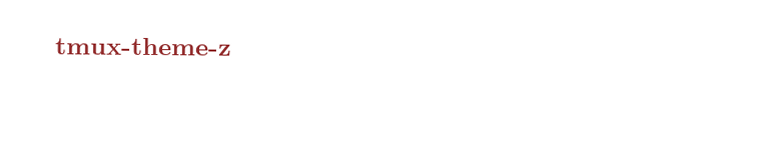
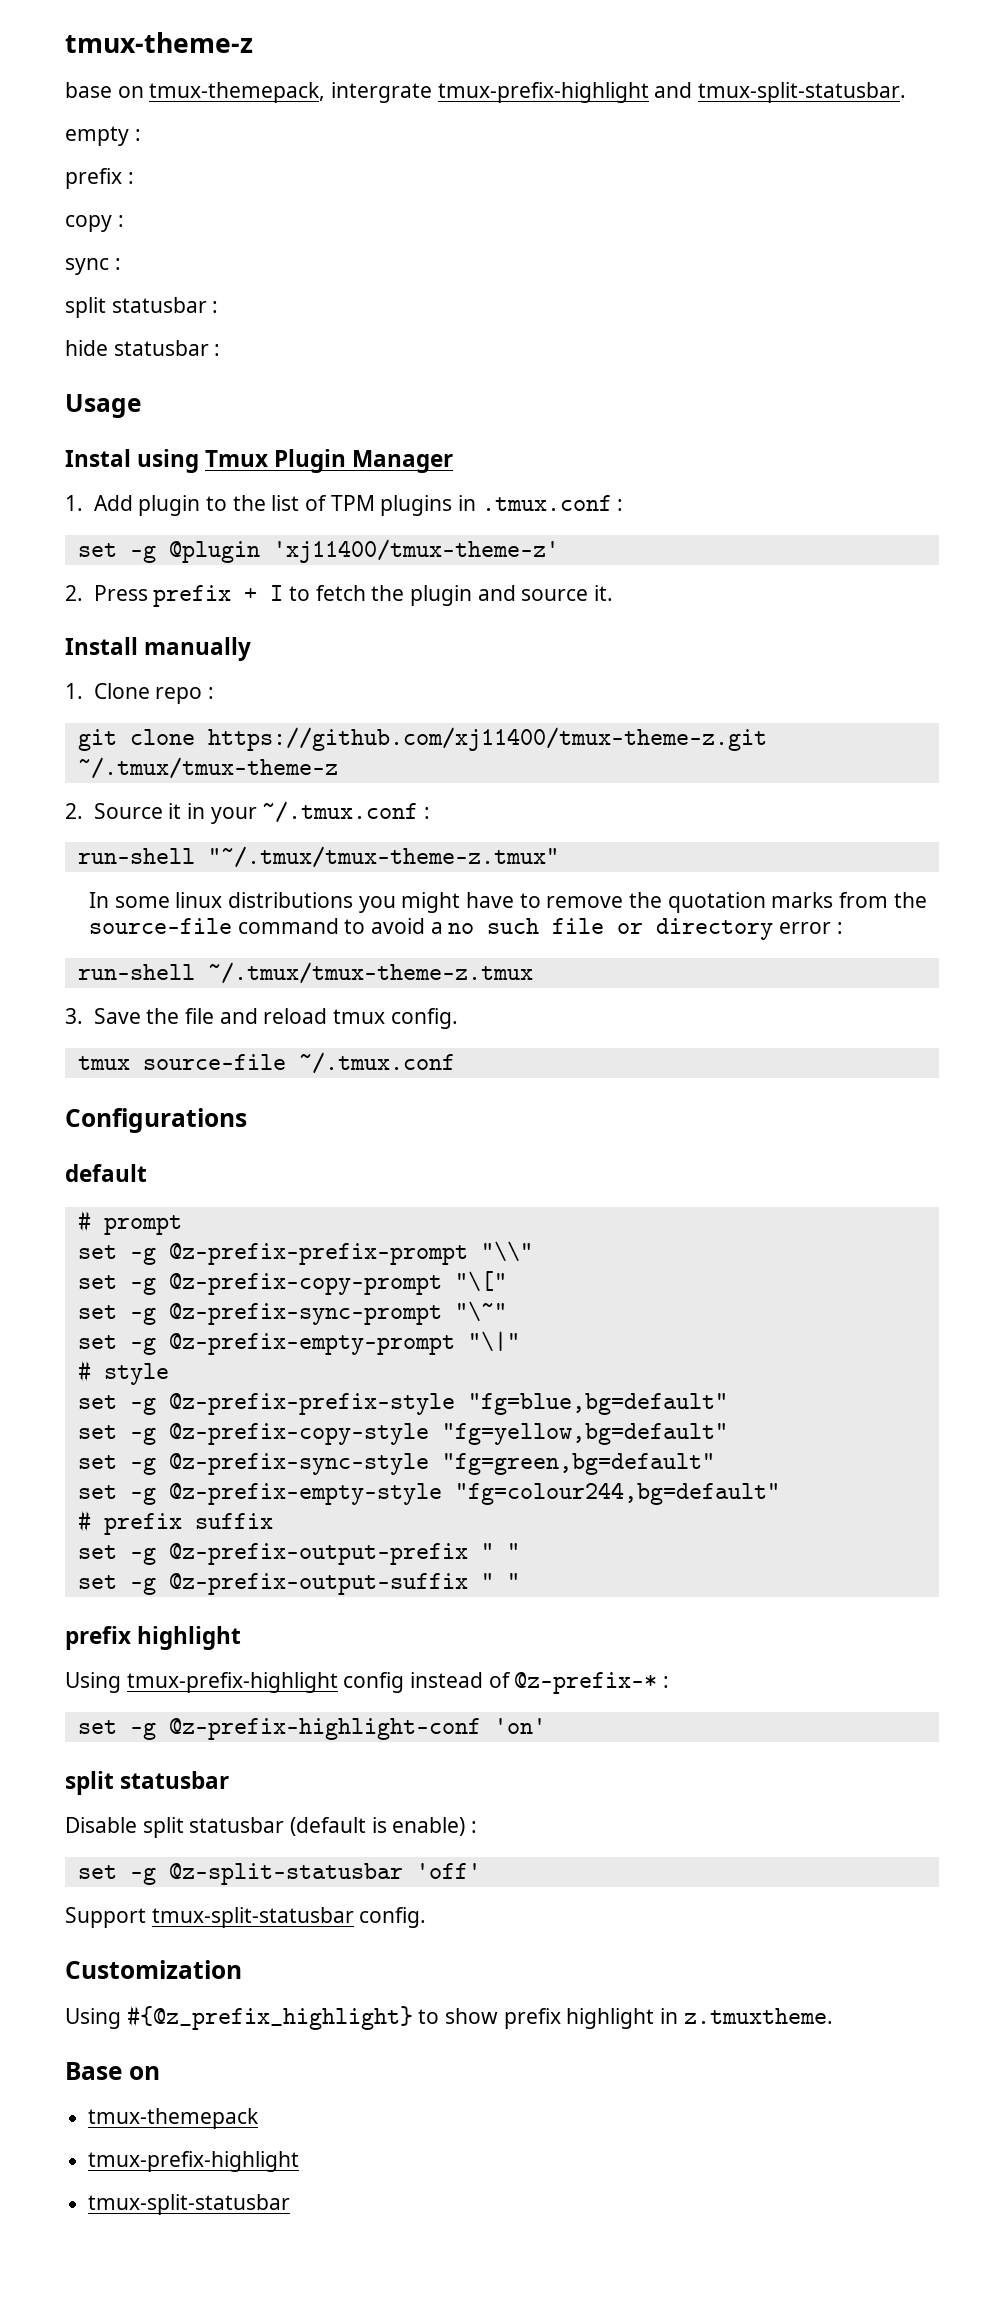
(232, 46) none -> [65,82,907,103] [65,126,141,146] [65,168,134,189] [65,215,124,232] [65,258,121,275] [65,297,219,318] [65,340,221,356] [65,394,141,418] [65,449,454,473] [65,495,624,516] [77,539,559,563] [65,585,613,607] [65,637,252,661] [65,683,214,704] [77,727,767,751] [77,757,338,779] [65,801,430,824] [77,846,559,868] [89,892,927,913] [89,918,843,940] [77,962,533,984] [65,1008,458,1029] [77,1052,455,1074] [65,1108,247,1133] [65,1164,147,1182] [77,1210,182,1235] [77,1241,533,1265] [77,1271,507,1295] [77,1301,507,1325] [77,1331,520,1355] [77,1360,169,1385] [77,1393,728,1415] [77,1423,728,1445] [77,1453,715,1475] [77,1482,780,1505] [77,1510,273,1535] [77,1543,520,1565] [77,1573,520,1595] [65,1626,242,1650] [65,1672,670,1694] [77,1718,546,1740] [65,1771,230,1795] [65,1817,478,1838] [77,1863,481,1885] [65,1907,427,1928] [65,1960,242,1979] [65,2005,833,2030] [65,2062,160,2080] [88,2108,260,2129] [88,2151,300,2172] [88,2194,291,2215] // base on tmux-themepack, intergrate tmux-prefix-highlight and tmux-split-statusbar. // empty : // prefix : // copy : // sync : // split statusbar : // hide statusbar : // Usage // Instal using Tmux Plugin Manager // 1. Add plugin to the list of TPM plugins in .tmux.conf : // set -g @plugin 'xj11400/tmux-theme-z' // 2. Press prefix + I to fetch the plugin and source it. // Install manually // 1. Clone repo : // git clone https://github.com/xj11400/tmux-theme-z.git ~/.tmux/tmux-theme-z // 2. Source it in your ~/.tmux.conf : // run-shell "~/.tmux/tmux-theme-z.tmux" // In some linux distributions you might have to remove the quotation marks from the source-file command to avoid a no such file or directory error : // run-shell ~/.tmux/tmux-theme-z.tmux // 3. Save the file and reload tmux config. // tmux source-file ~/.tmux.conf // Configurations // default // # prompt // set -g @z-prefix-prefix-prompt "\\" // set -g @z-prefix-copy-prompt "\[" // set -g @z-prefix-sync-prompt "\~" // set -g @z-prefix-empty-prompt "\|" // # style // set -g @z-prefix-prefix-style "fg=blue,bg=default" // set -g @z-prefix-copy-style "fg=yellow,bg=default" // set -g @z-prefix-sync-style "fg=green,bg=default" // set -g @z-prefix-empty-style "fg=colour244,bg=default" // # prefix suffix // set -g @z-prefix-output-prefix " " // set -g @z-prefix-output-suffix " " // prefix highlight // Using tmux-prefix-highlight config instead of @z-prefix-* : // set -g @z-prefix-highlight-conf 'on' // split statusbar // Disable split statusbar (default is enable) : // set -g @z-split-statusbar 'off' // Support tmux-split-statusbar config. // Customization // Using #{@z_prefix_highlight} to show prefix highlight in z.tmuxtheme. // Base on // tmux-themepack // tmux-prefix-highlight // tmux-split-statusbar

